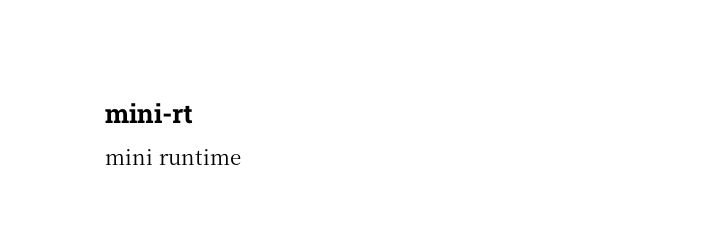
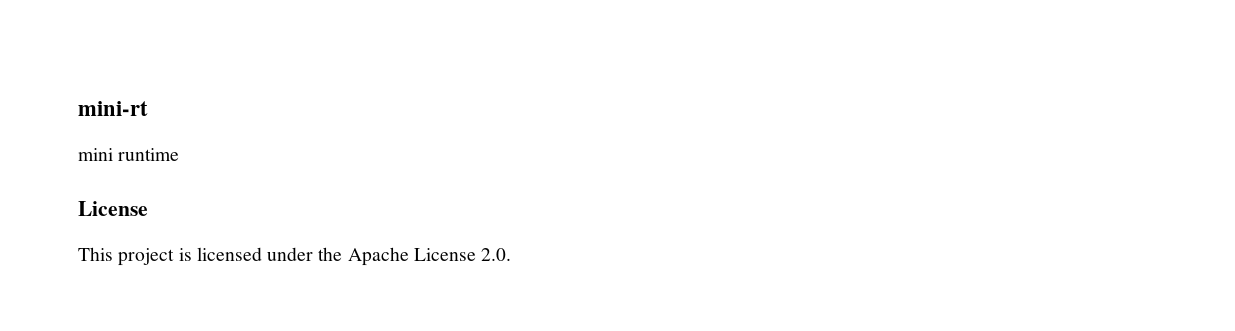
(241, 157) none -> [78,201,148,216] [78,247,512,266] // License // This project is licensed under the Apache License 2.0.

